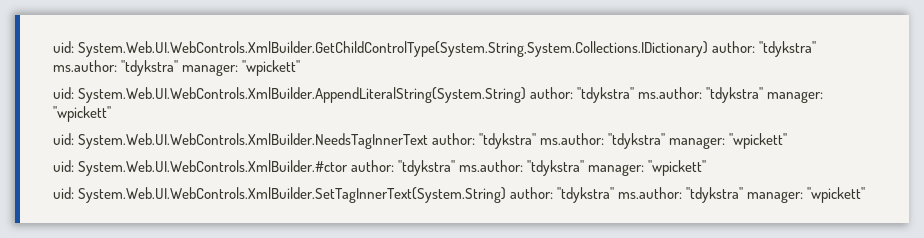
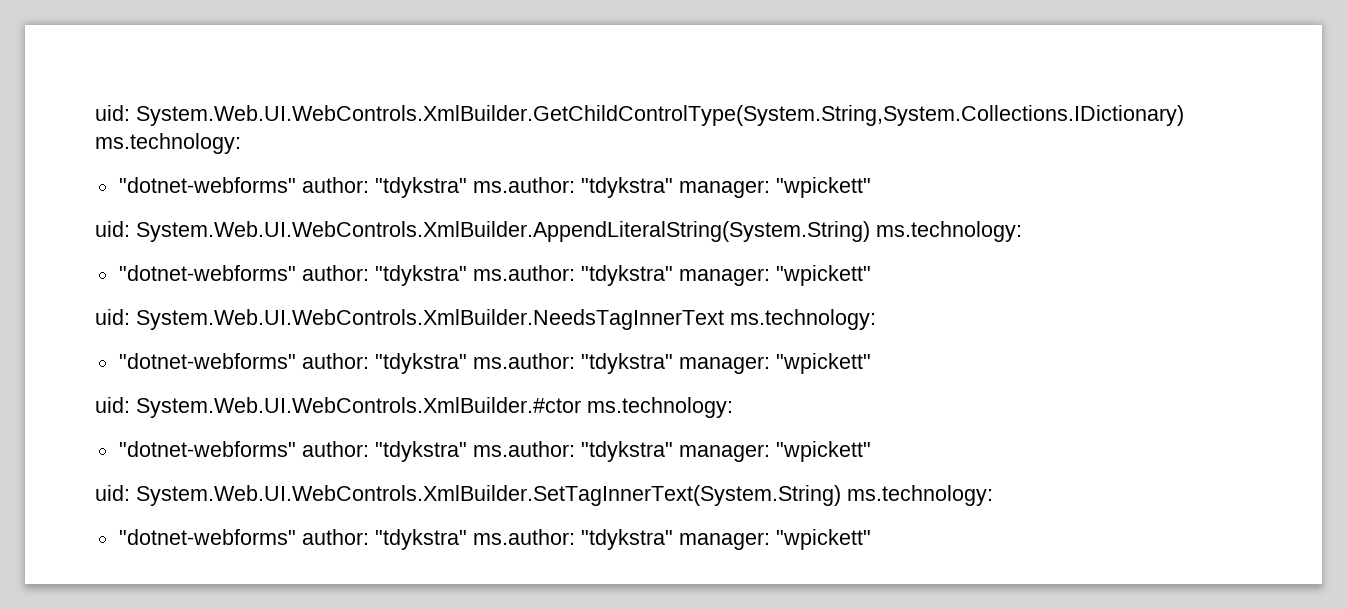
(709, 49) none -> [95,133,241,154] [118,177,296,193] ms.technology: // "dotnet-webforms"
(527, 95) none -> [876,221,1022,242] [118,265,296,281] ms.technology: // "dotnet-webforms"
(429, 141) none -> [730,309,876,330] [118,353,296,369] ms.technology: // "dotnet-webforms"
(349, 168) none -> [587,397,733,418] [118,441,296,457] ms.technology: // "dotnet-webforms"
(507, 195) none -> [847,485,993,506] [118,529,296,545] ms.technology: // "dotnet-webforms"

